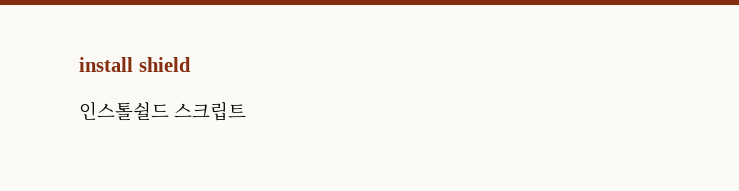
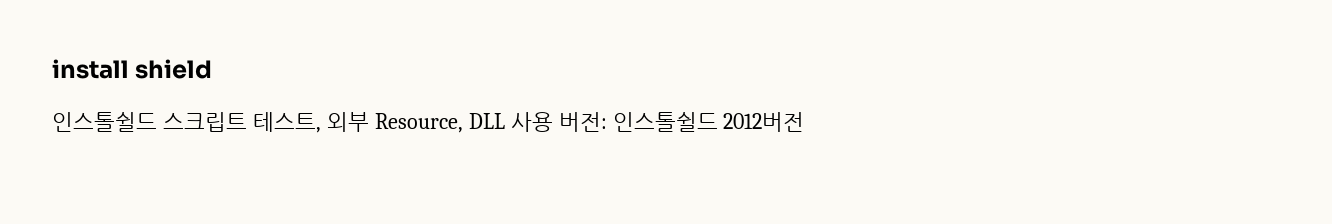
(246, 111) none -> [252,112,805,133] 테스트, 외부 Resource, DLL 사용 버전: 인스톨쉴드 2012버전

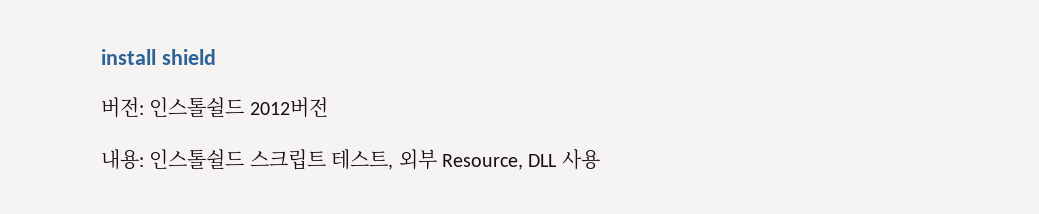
(213, 69) none -> [101,97,328,118] [101,149,144,170] 버전: 인스톨쉴드 2012버전 // 내용:
[558,112,805,132] 버전: 인스톨쉴드 2012버전 -> (600, 159) none

